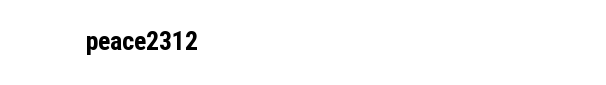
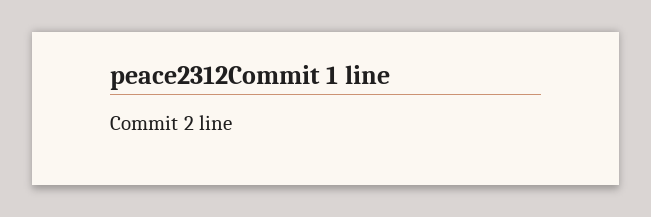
[86,31,198,55] peace2312 -> [110,65,391,90] [110,115,233,130] peace2312Commit 1 line // Commit 2 line

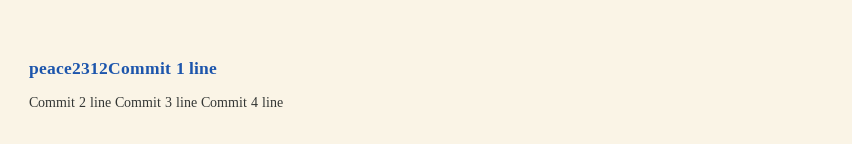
(233, 122) none -> [115,97,283,107] Commit 3 line Commit 4 line

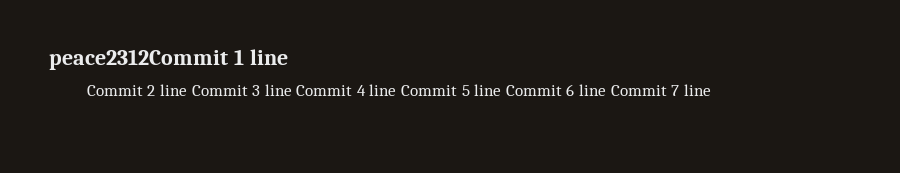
(283, 102) none -> [401,84,711,96] Commit 5 line Commit 6 line Commit 7 line

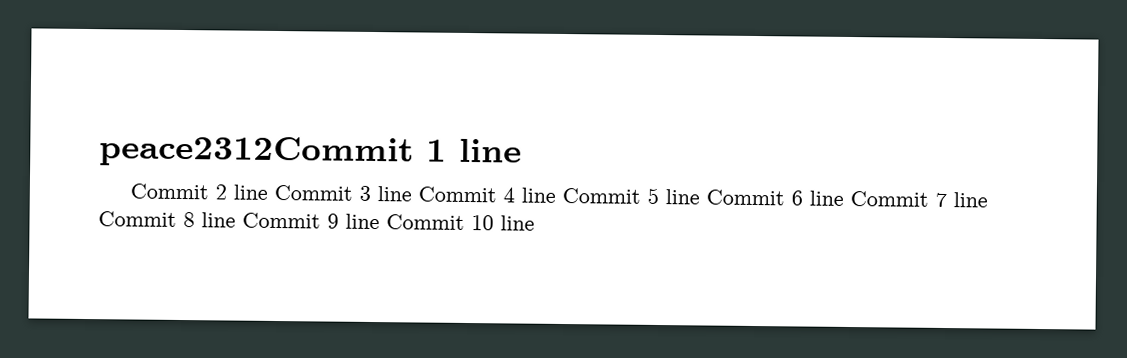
(711, 90) none -> [98,211,535,231] Commit 8 line Commit 9 line Commit 10 line

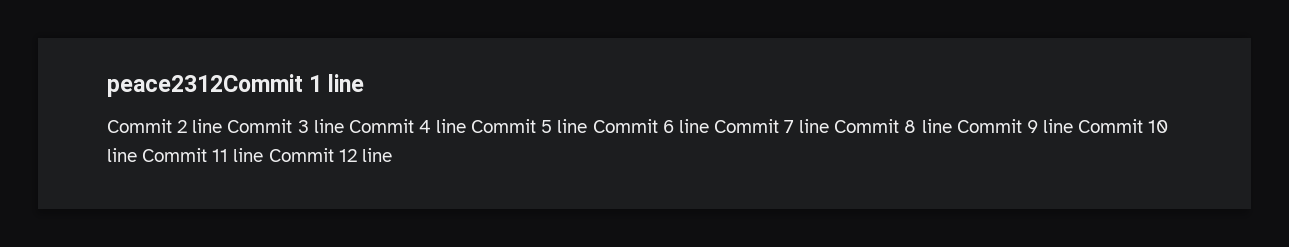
(535, 223) none -> [142,148,392,162] Commit 11 line Commit 12 line

